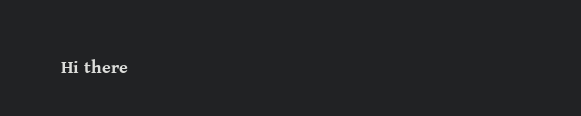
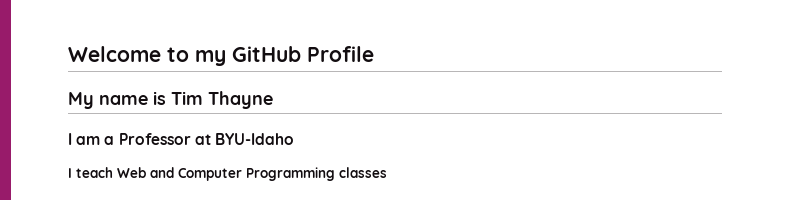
[61,59,128,73] Hi there -> [68,46,374,66] [68,91,273,109] [68,133,294,145] [68,167,387,181] Welcome to my GitHub Profile // My name is Tim Thayne // I am a Professor at BYU-Idaho // I teach Web and Computer Programming classes

